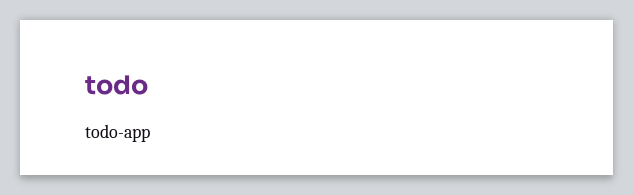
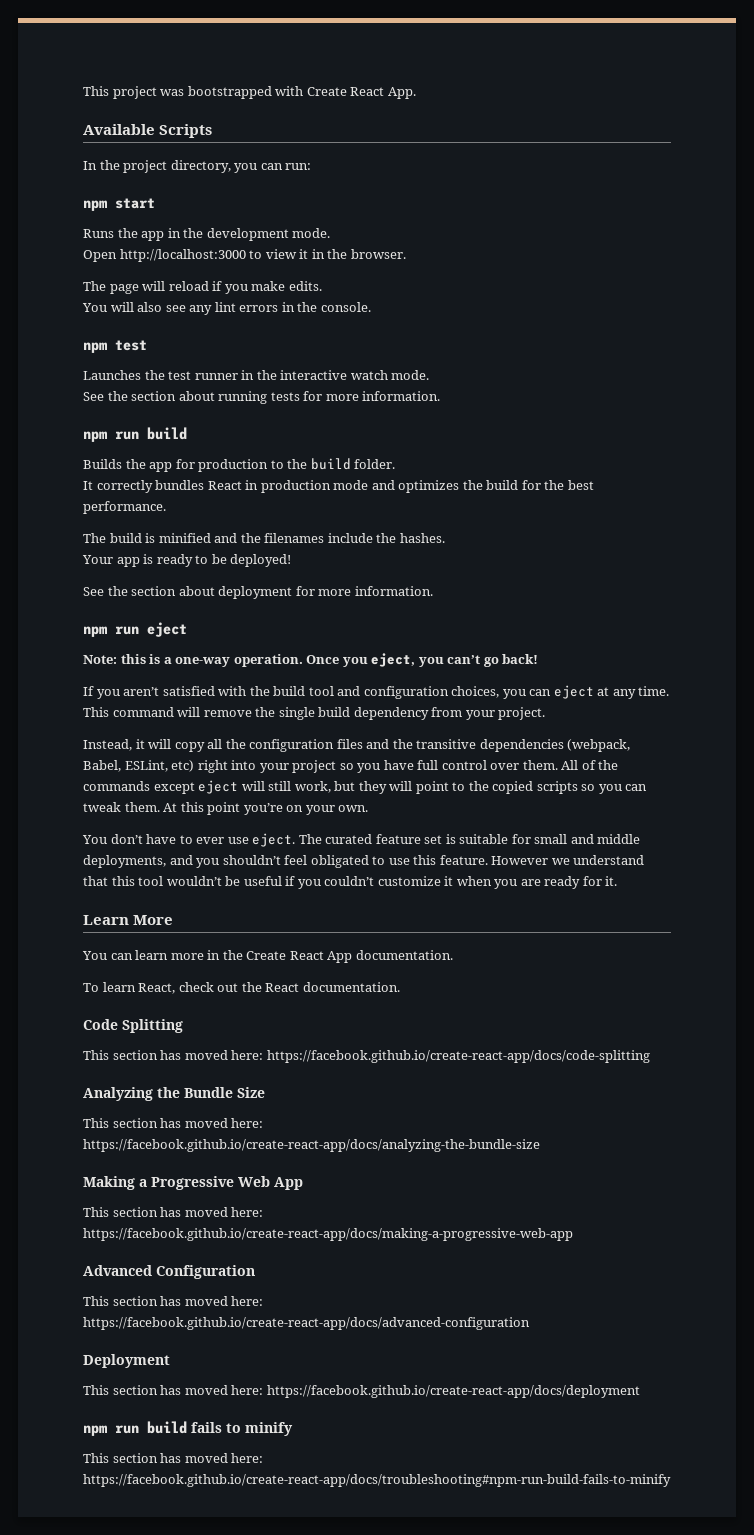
[85,75,148,95] [85,124,150,142] todo // todo-app -> [83,86,416,99] [83,124,213,138] [83,160,312,173] [83,198,155,211] [83,228,331,241] [83,249,406,262] [83,281,322,294] [82,302,371,315] [83,340,147,353] [83,370,430,380] [83,391,441,404] [83,427,187,442] [83,458,396,472] [83,480,594,493] [83,501,166,514] [83,533,445,543] [82,554,292,567] [83,586,433,599] [83,622,187,637] [83,653,539,667] [83,685,670,699] [83,707,546,720] [83,739,631,752] [83,760,619,773] [83,780,648,794] [83,802,369,815] [82,833,641,847] [83,855,645,868] [83,876,618,889] [83,915,174,925] [82,950,453,963] [83,982,400,994] [83,1019,183,1033] [83,1050,650,1063] [83,1087,265,1101] [83,1118,264,1128] [83,1139,540,1152] [83,1176,303,1190] [83,1207,264,1217] [83,1228,573,1241] [83,1265,255,1279] [83,1296,264,1306] [83,1317,530,1330] [83,1354,170,1368] [83,1385,640,1398] [83,1421,293,1436] [83,1453,264,1463] [83,1474,671,1487] This project was bootstrapped with Create React App. // Available Scripts // In the project directory, you can run: // npm start // Runs the app in the development mode. // Open http://localhost:3000 to view it in the browser. // The page will reload if you make edits. // You will also see any lint errors in the console. // npm test // Launches the test runner in the interactive watch mode. // See the section about running tests for more information. // npm run build // Builds the app for production to the build folder. // It correctly bundles React in production mode and optimizes the build for the best performance. // The build is minified and the filenames include the hashes. // Your app is ready to be deployed! // See the section about deployment for more information. // npm run eject // Note: this is a one-way operation. Once you eject, you can’t go back! // If you aren’t satisfied with the build tool and configuration choices, you can eject at any time. This command will remove the single build dependency from your project. // Instead, it will copy all the configuration files and the transitive dependencies (webpack, Babel, ESLint, etc) right into your project so you have full control over them. All of the commands except eject will still work, but they will point to the copied scripts so you can tweak them. At this point you’re on your own. // You don’t have to ever use eject. The curated feature set is suitable for small and middle deployments, and you shouldn’t feel obligated to use this feature. However we understand that this tool wouldn’t be useful if you couldn’t customize it when you are ready for it. // Learn More // You can learn more in the Create React App documentation. // To learn React, check out the React documentation. // Code Splitting // This section has moved here: https://facebook.github.io/create-react-app/docs/code-splitting // Analyzing the Bundle Size // This section has moved here: https://facebook.github.io/create-react-app/docs/analyzing-the-bundle-size // Making a Progressive Web App // This section has moved here: https://facebook.github.io/create-react-app/docs/making-a-progressive-web-app // Advanced Configuration // This section has moved here: https://facebook.github.io/create-react-app/docs/advanced-configuration // Deployment // This section has moved here: https://facebook.github.io/create-react-app/docs/deployment // npm run build fails to minify // This section has moved here: https://facebook.github.io/create-react-app/docs/troubleshooting#npm-run-build-fails-to-minify

